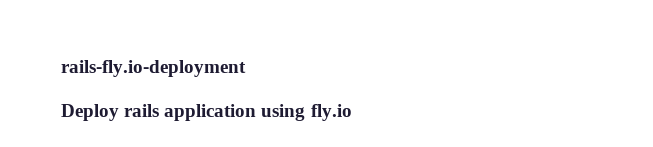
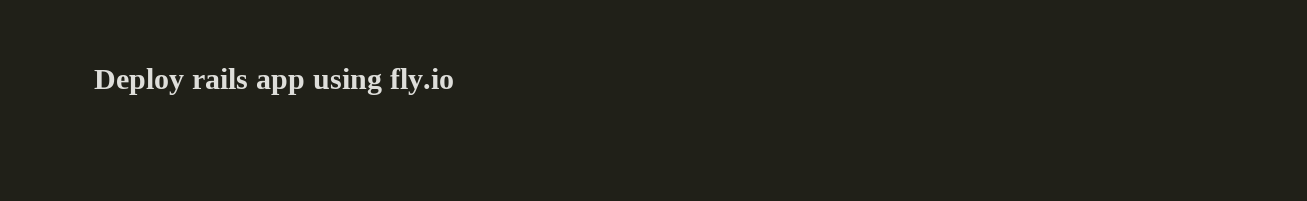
[61,60,246,77] rails-fly.io-deployment // -> (94, 81) none
[164,104,257,121] application -> [256,75,306,95] app

